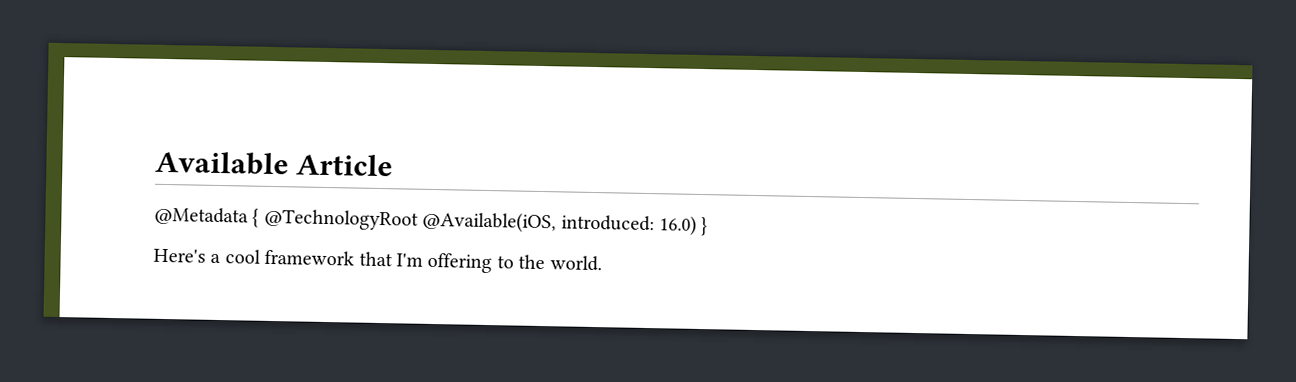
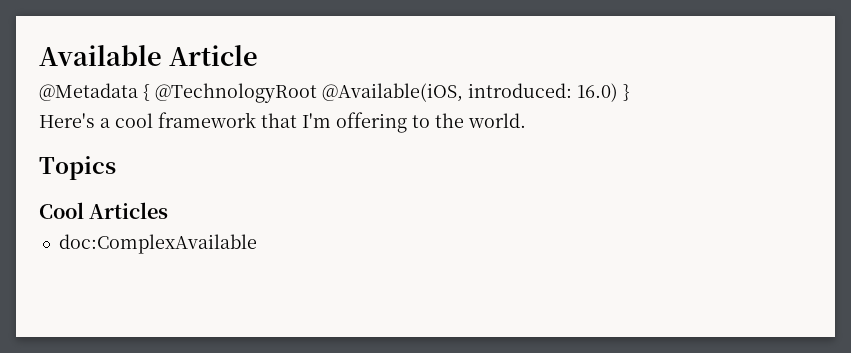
(602, 263) none -> [39,156,116,180] [39,202,169,219] [58,234,257,254] // Topics // Cool Articles // doc:ComplexAvailable

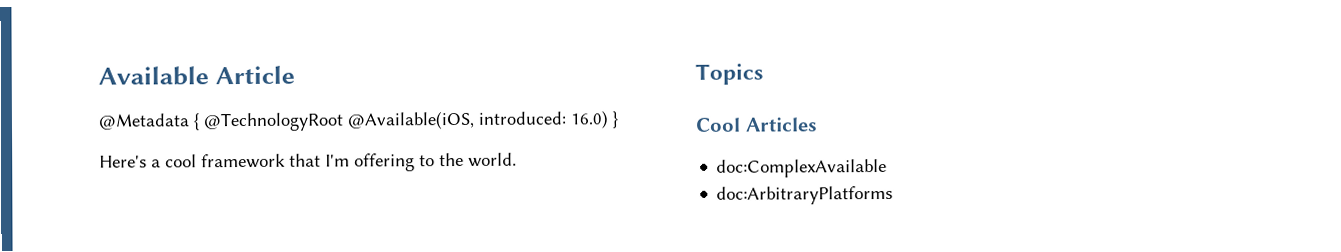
(257, 244) none -> [716,185,894,205] // doc:ArbitraryPlatforms

